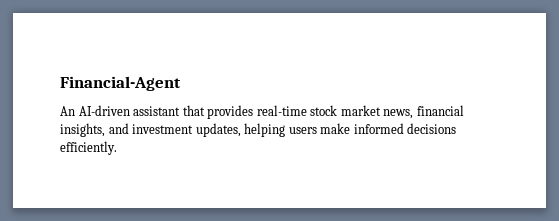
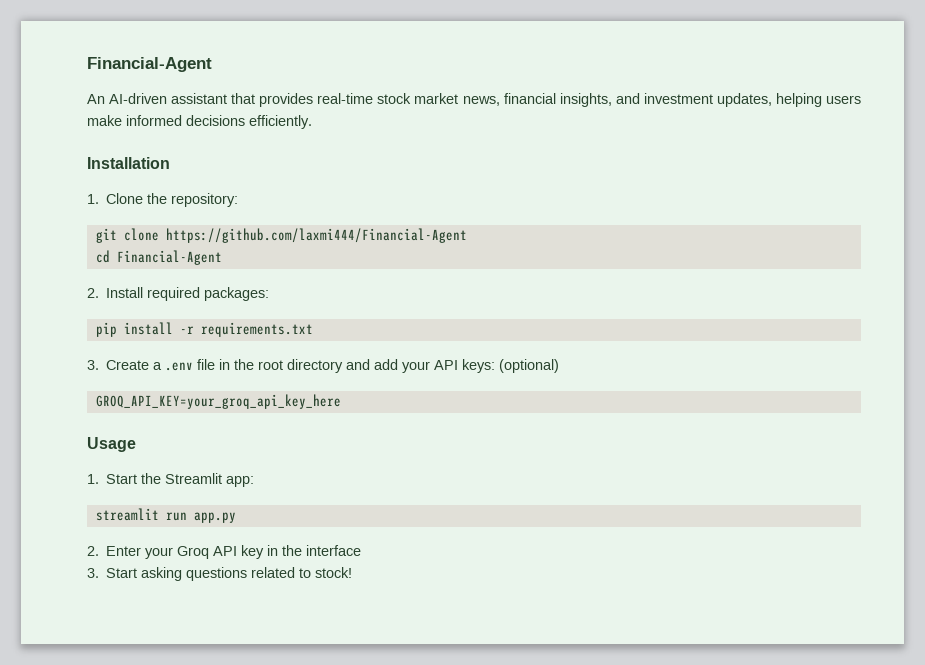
(117, 148) none -> [87,157,170,169] [87,193,239,207] [95,228,467,243] [95,250,222,265] [87,287,270,301] [95,322,313,337] [87,359,560,373] [95,394,341,409] [87,437,136,452] [87,473,255,487] [95,508,236,523] [87,545,362,559] [87,567,353,581] // Installation // 1. Clone the repository: // git clone https://github.com/laxmi444/Financial-Agent // cd Financial-Agent // 2. Install required packages: // pip install -r requirements.txt // 3. Create a .env file in the root directory and add your API keys: (optional) // GROQ_API_KEY=your_groq_api_key_here // Usage // 1. Start the Streamlit app: // streamlit run app.py // 2. Enter your Groq API key in the interface // 3. Start asking questions related to stock!

